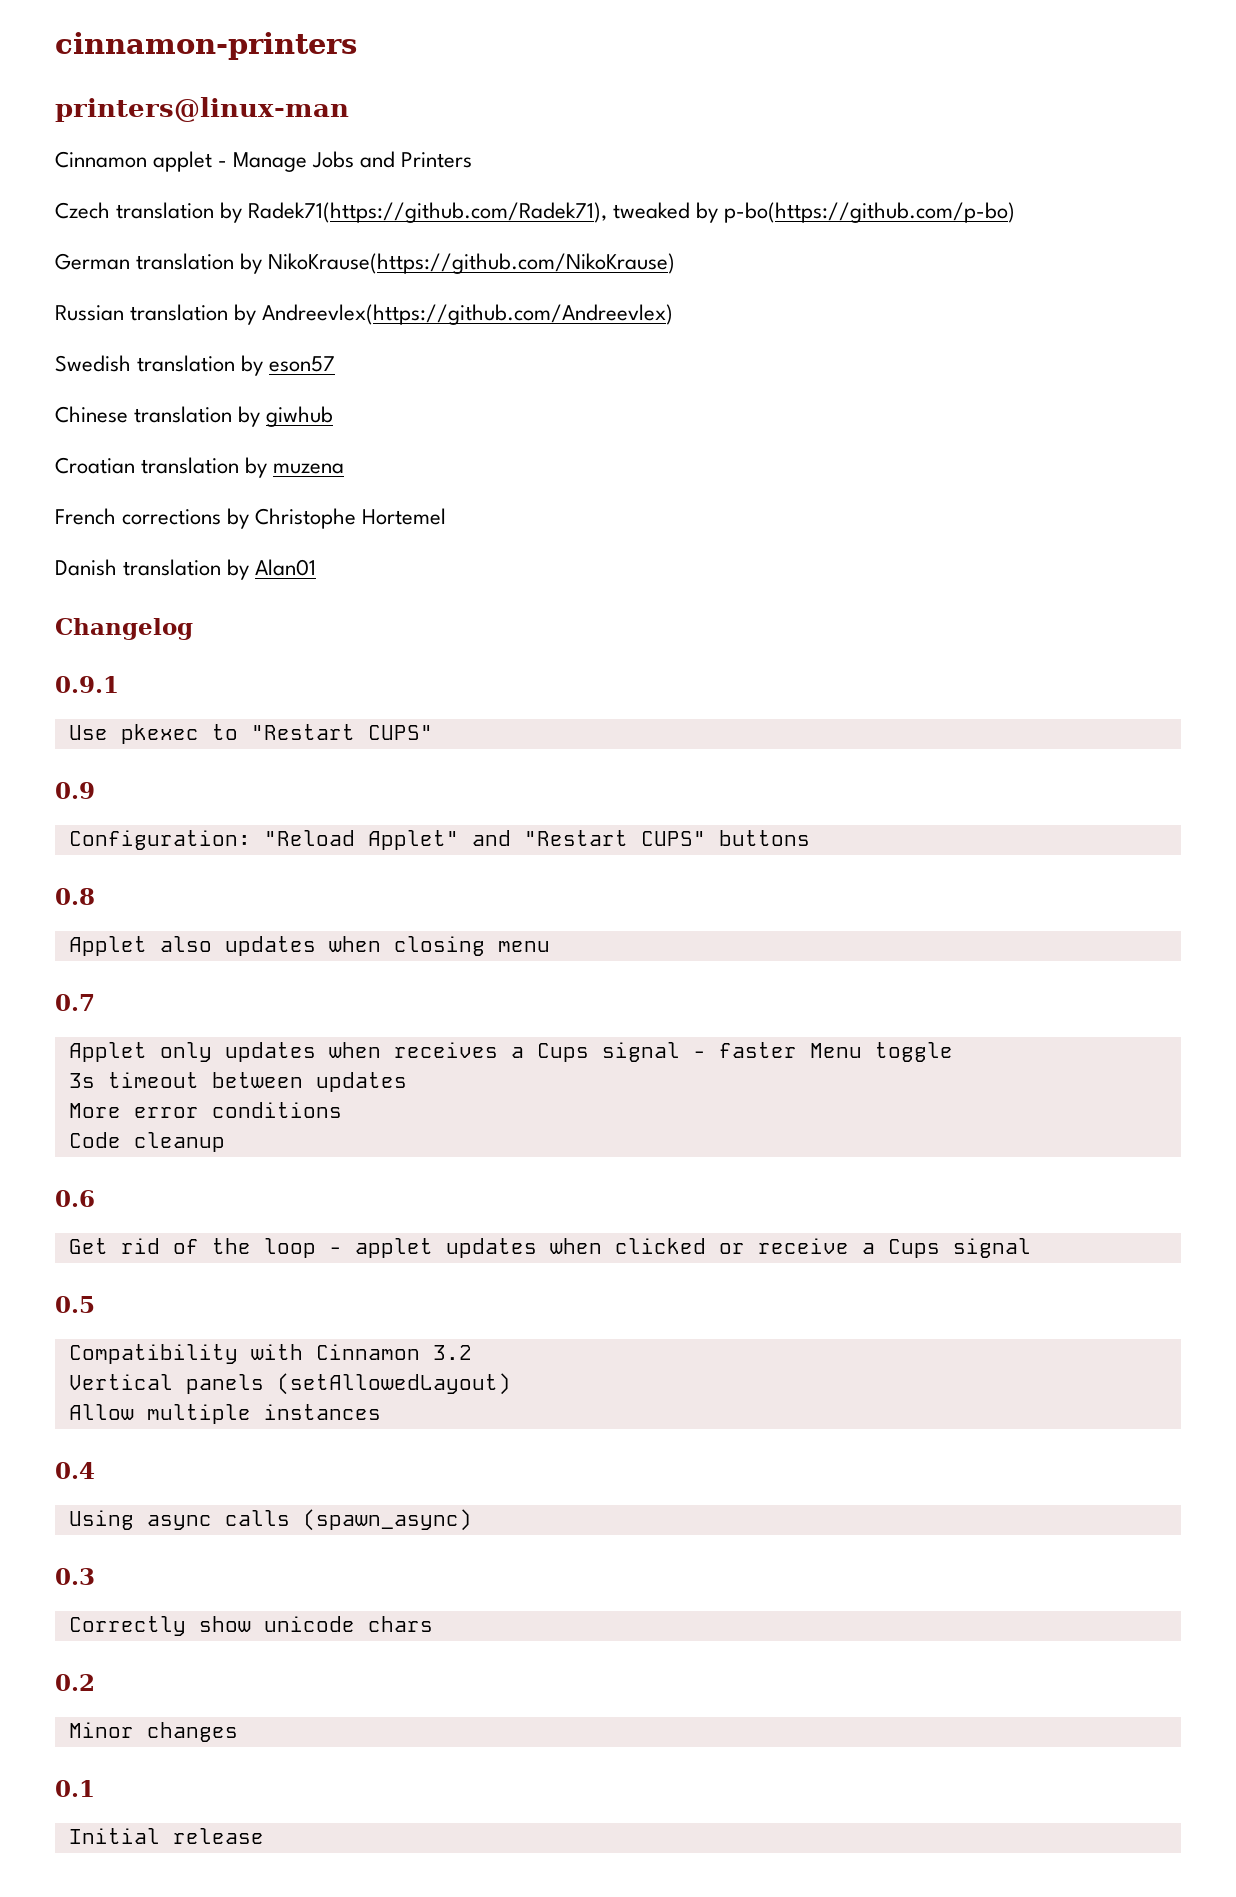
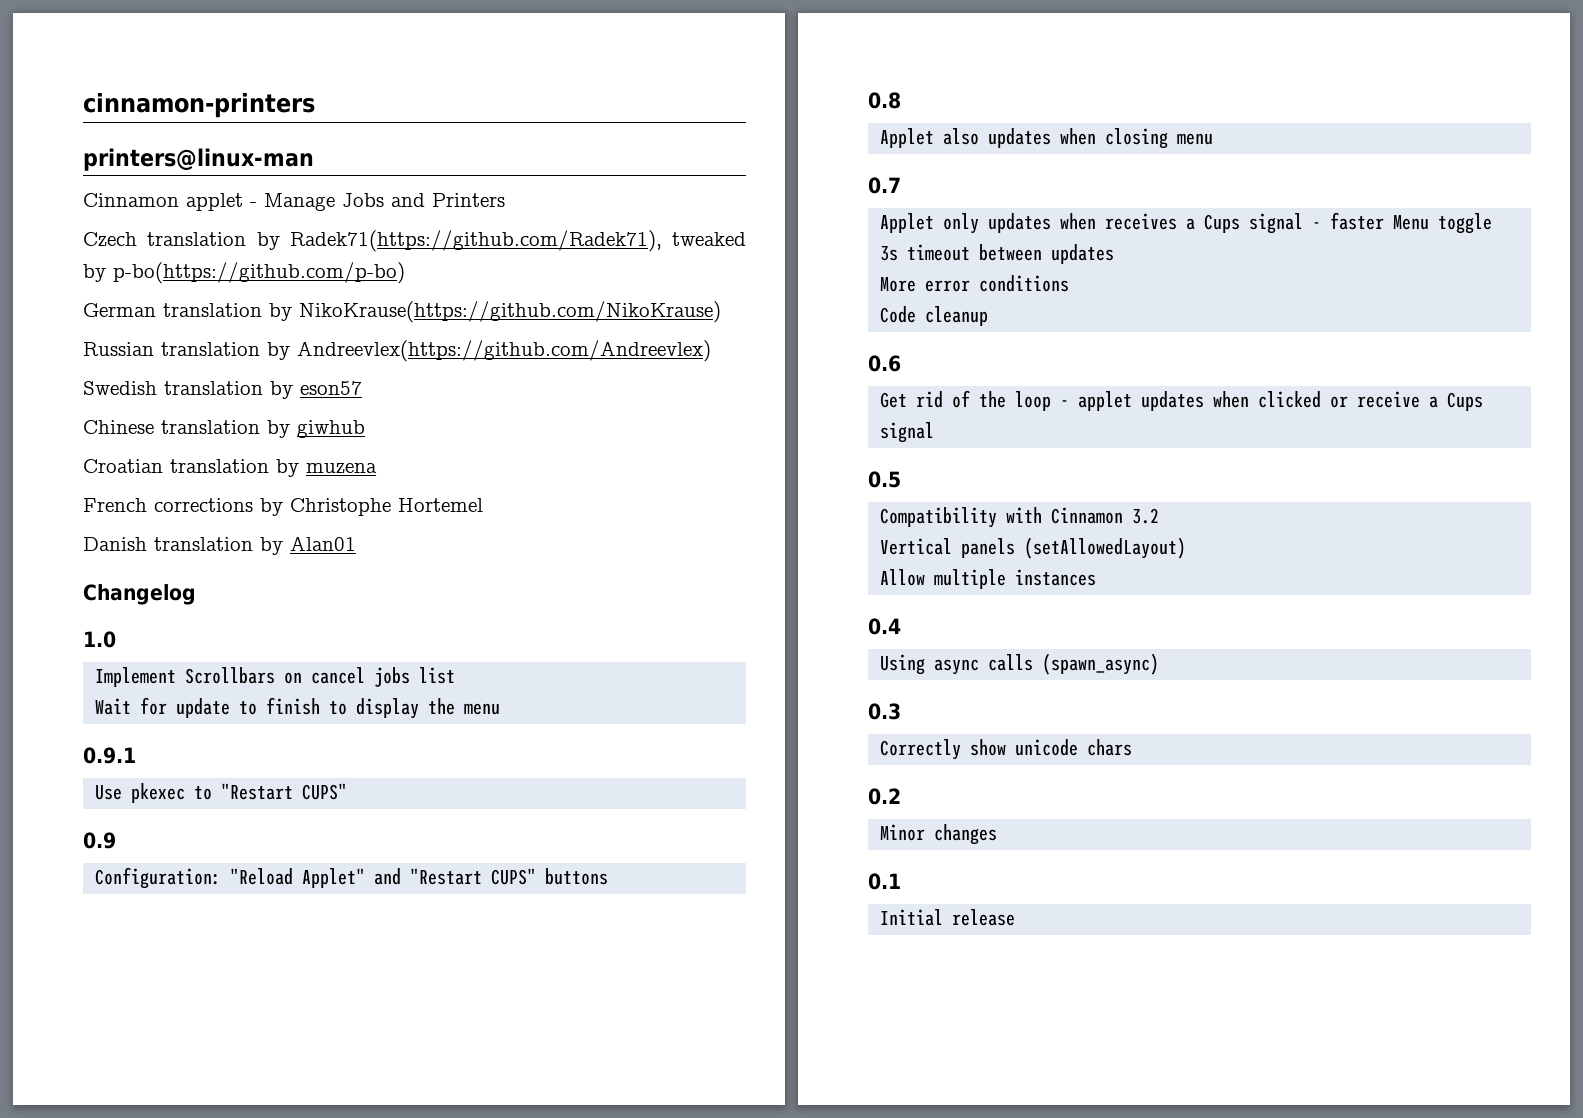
(193, 629) none -> [83,631,116,648] [95,667,456,687] [95,697,501,719] // 1.0 // Implement Scrollbars on cancel jobs list // Wait for update to finish to display the menu

